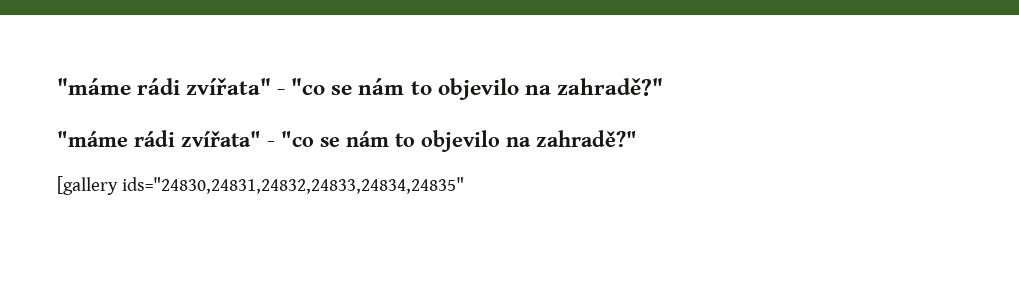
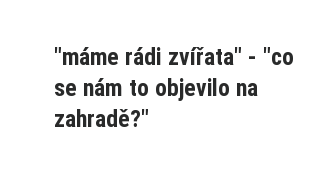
[57,130,637,152] [57,176,464,195] // "máme rádi zvířata" - "co se nám to objevilo na zahradě?" // [gallery ids="24830,24831,24832,24833,24834,24835" -> (149, 118) none

